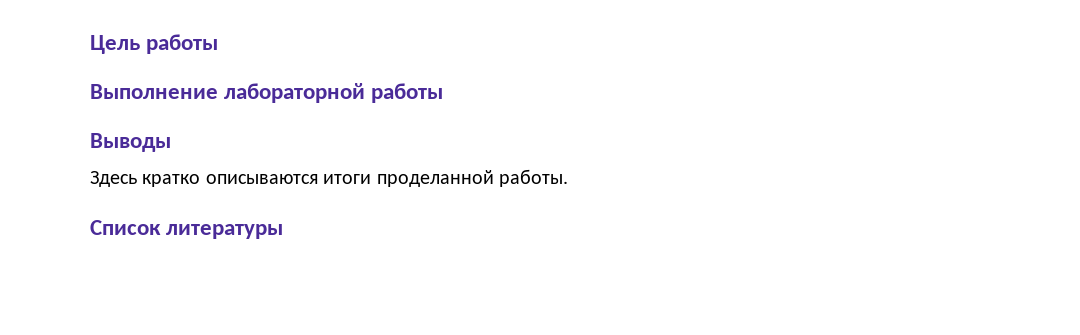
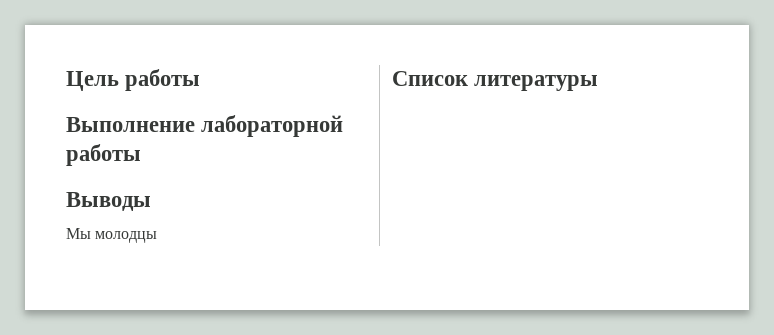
[90,169,568,187] Здесь кратко описываются итоги проделанной работы. -> [66,228,158,243] Мы молодцы

